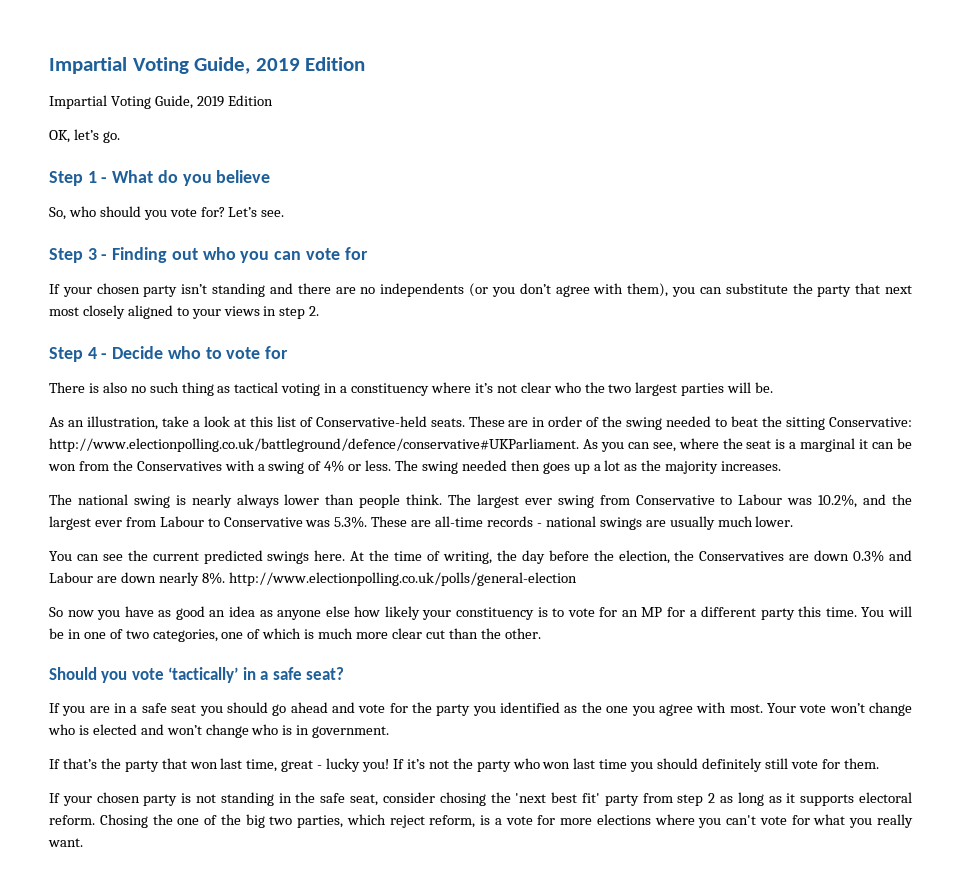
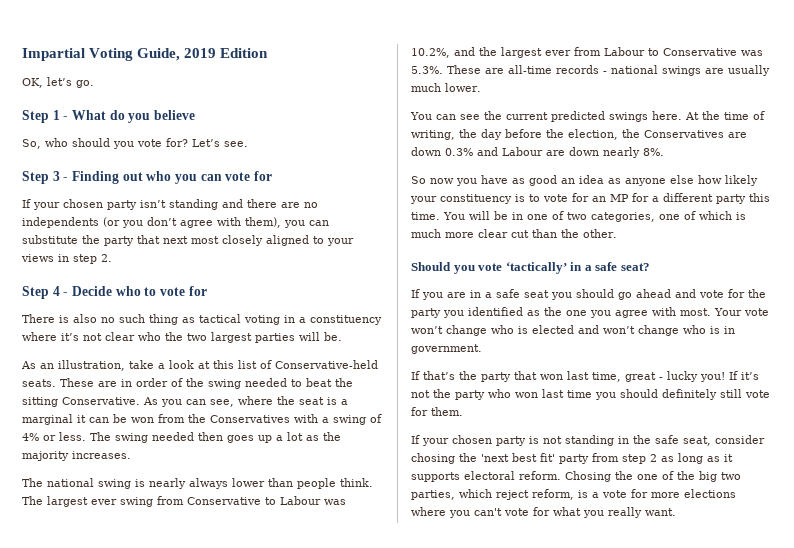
[49,57,366,74] [49,95,273,109] Impartial Voting Guide, 2019 Edition // Impartial Voting Guide, 2019 Edition -> [22,48,269,61] Impartial Voting Guide, 2019 Edition
[829,417,913,427] [49,438,579,452] Conservative: http://www.electionpolling.co.uk/battleground/defence/conservative#UKParliament. -> [62,397,140,405] Conservative.
[228,572,577,586] http://www.electionpolling.co.uk/polls/general-election -> (664, 152) none

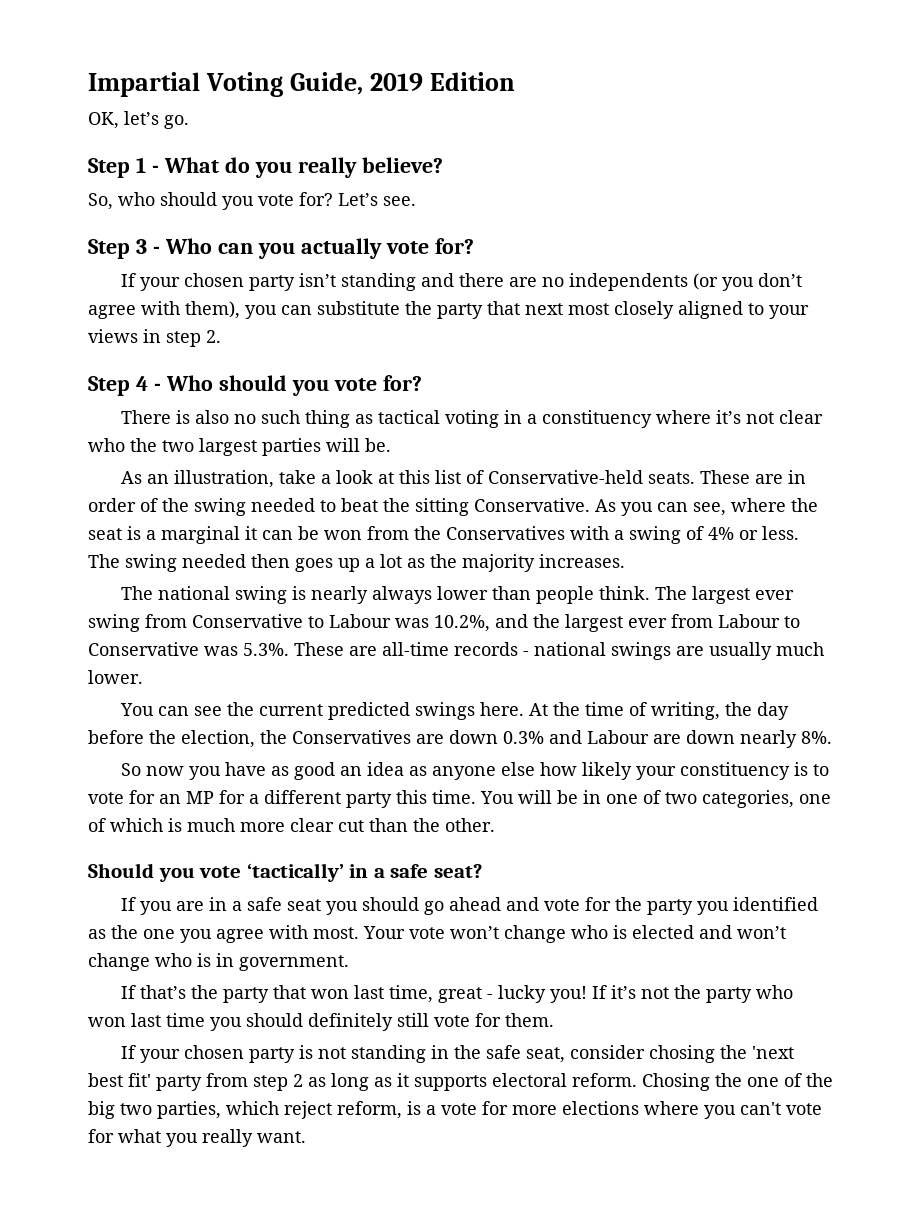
[153,110,195,120] believe -> [297,157,443,178] really believe?
[71,171,272,184] Finding out who you can vote for -> [164,238,474,259] Who can you actually vote for?
[71,286,207,296] Decide who to vote for -> [165,375,422,396] Who should you vote for?

